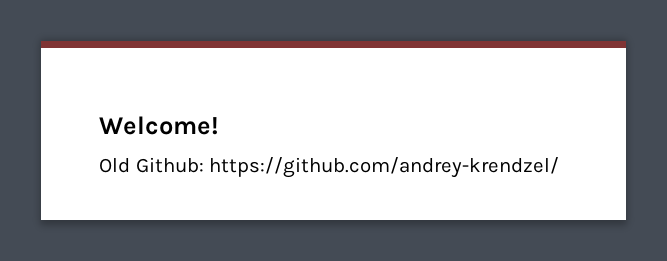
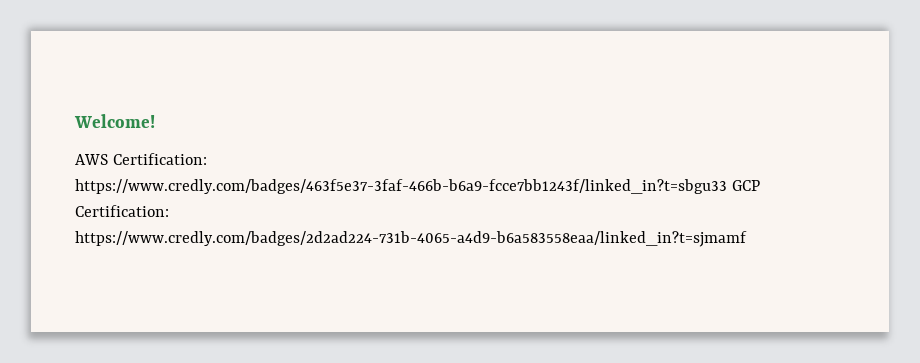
[99,157,560,178] Old Github: https://github.com/andrey-krendzel/ -> [75,153,207,165] [75,179,760,194] [75,205,169,217] [75,231,747,247] AWS Certification: https://www.credly.com/badges/463f5e37-3faf-466b-b6a9-fcce7bb1243f/linked_in?t=sbgu33 GCP Certification: https://www.credly.com/badges/2d2ad224-731b-4065-a4d9-b6a583558eaa/linked_in?t=sjmamf

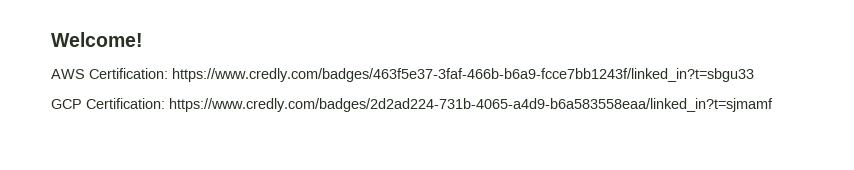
(727, 186) none -> (754, 75) //

